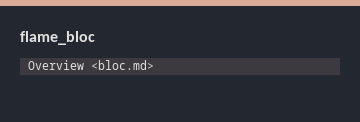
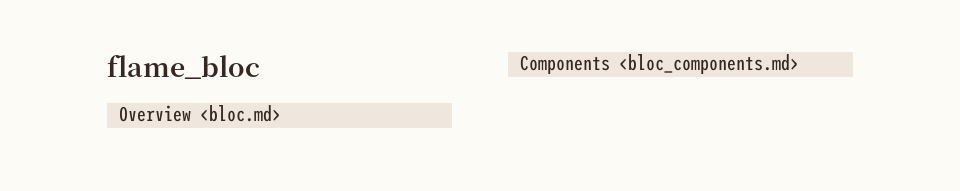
(154, 65) none -> [519,54,799,74] // Components <bloc_components.md>

